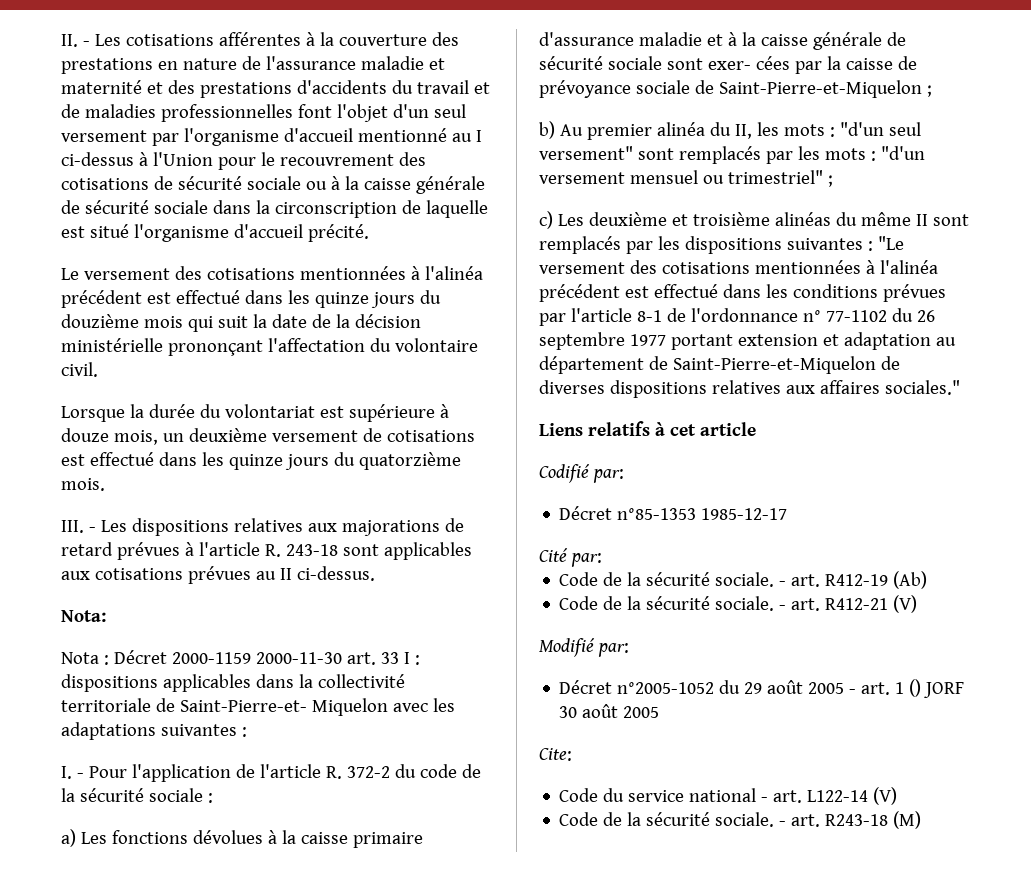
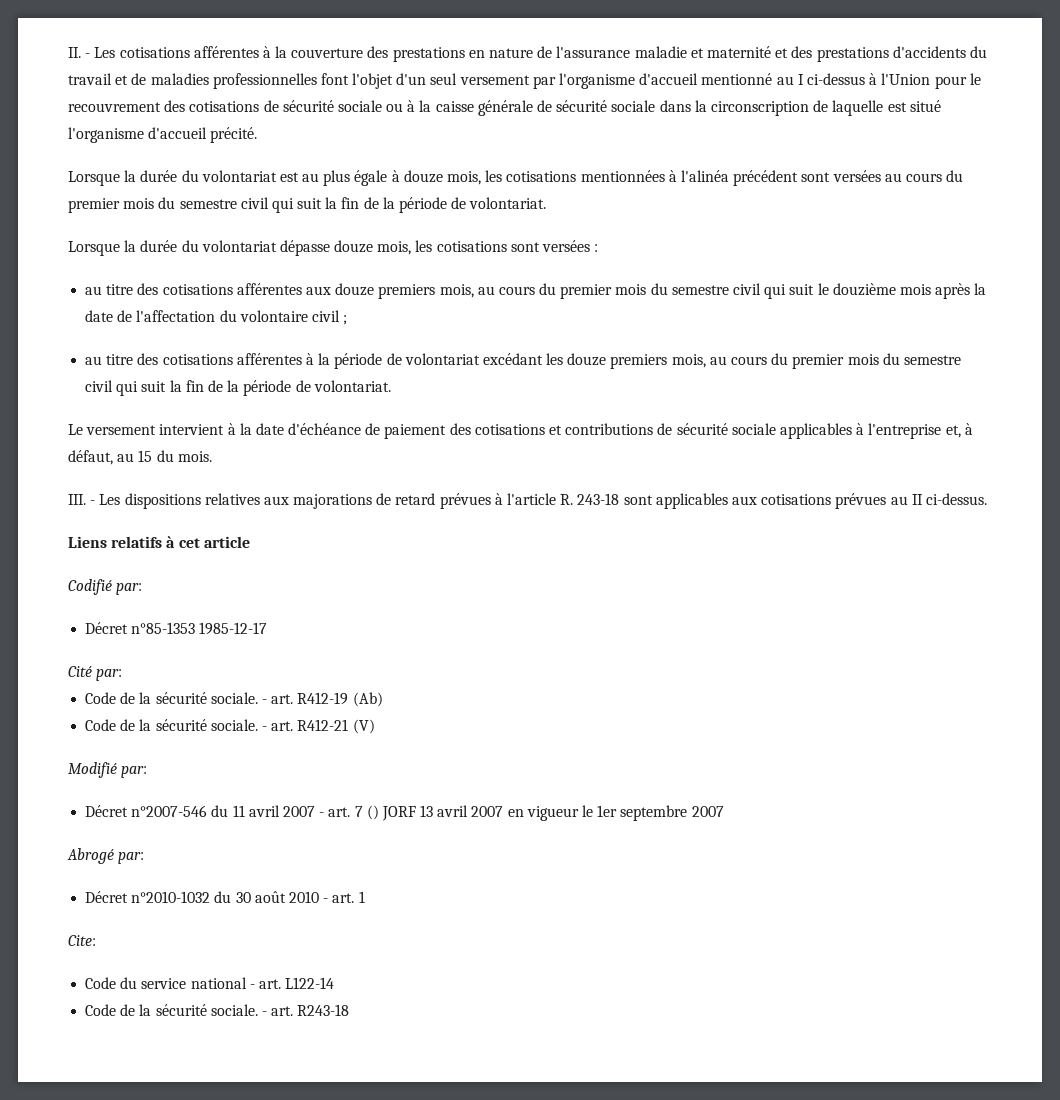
[61,266,483,280] [61,290,441,308] [61,314,421,332] [61,338,478,356] [61,362,98,377] [61,404,449,422] [61,428,475,445] [61,452,461,470] Le versement des cotisations mentionnées à l'alinéa précédent est effectué dans les quinze jours du douzième mois qui suit la date de la décision ministérielle prononçant l'affectation du volontaire civil. // Lorsque la durée du volontariat est supérieure à douze mois, un deuxième versement de cotisations est effectué dans les quinze jours du quatorzième -> [68,170,964,186] [68,197,547,213] [68,240,599,256] [85,283,987,299] [85,310,348,325] [85,353,961,369] [85,380,391,396] [68,423,973,439] [68,450,174,465] Lorsque la durée du volontariat est au plus égale à douze mois, les cotisations mentionnées à l'alinéa précédent sont versées au cours du premier mois du semestre civil qui suit la fin de la période de volontariat. // Lorsque la durée du volontariat dépasse douze mois, les cotisations sont versées : // au titre des cotisations afférentes aux douze premiers mois, au cours du premier mois du semestre civil qui suit le douzième mois après la date de l'affectation du volontaire civil ; // au titre des cotisations afférentes à la période de volontariat excédant les douze premiers mois, au cours du premier mois du semestre civil qui suit la fin de la période de volontariat. // Le versement intervient à la date d'échéance de paiement des cotisations et contributions de sécurité sociale applicables à l'entreprise et, à défaut, au 15 du
[61,610,106,622] [61,650,420,665] [61,674,405,692] [61,698,455,716] [61,722,247,740] [61,764,481,782] [61,788,213,803] [61,829,423,848] [539,32,906,50] [539,56,917,74] [539,80,932,98] [539,121,921,140] [539,146,925,164] [539,170,833,187] [539,211,969,229] [539,236,904,254] [539,260,938,274] [539,284,946,302] [539,308,935,326] [539,332,956,350] [539,356,900,374] [539,380,960,398] // Nota: // Nota : Décret 2000-1159 2000-11-30 art. 33 I : dispositions applicables dans la collectivité territoriale de Saint-Pierre-et- Miquelon avec les adaptations suivantes : // I. - Pour l'application de l'article R. 372-2 du code de la sécurité sociale : // a) Les fonctions dévolues à la caisse primaire d'assurance maladie et à la caisse générale de sécurité sociale sont exer- cées par la caisse de prévoyance sociale de Saint-Pierre-et-Miquelon ; // b) Au premier alinéa du II, les mots : "d'un seul versement" sont remplacés par les mots : "d'un versement mensuel ou trimestriel" ; // c) Les deuxième et troisième alinéas du même II sont remplacés par les dispositions suivantes : "Le versement des cotisations mentionnées à l'alinéa précédent est effectué dans les conditions prévues par l'article 8-1 de l'ordonnance n° 77-1102 du 26 septembre 1977 portant extension et adaptation au département de Saint-Pierre-et-Miquelon de diverses dispositions relatives aux affaires sociales." -> (987, 499) none
[617,679,965,698] [559,704,660,718] n°2005-1052 du 29 août 2005 - art. 1 () JORF 30 août 2005 -> [131,805,724,821] [67,848,145,864] [85,891,365,903] n°2007-546 du 11 avril 2007 - art. 7 () JORF 13 avril 2007 en vigueur le 1er septembre 2007 // Abrogé par: // Décret n°2010-1032 du 30 août 2010 - art. 1
[873,787,898,805] (V) -> (335, 983) none
[893,811,922,829] (M) -> (350, 1010) none

